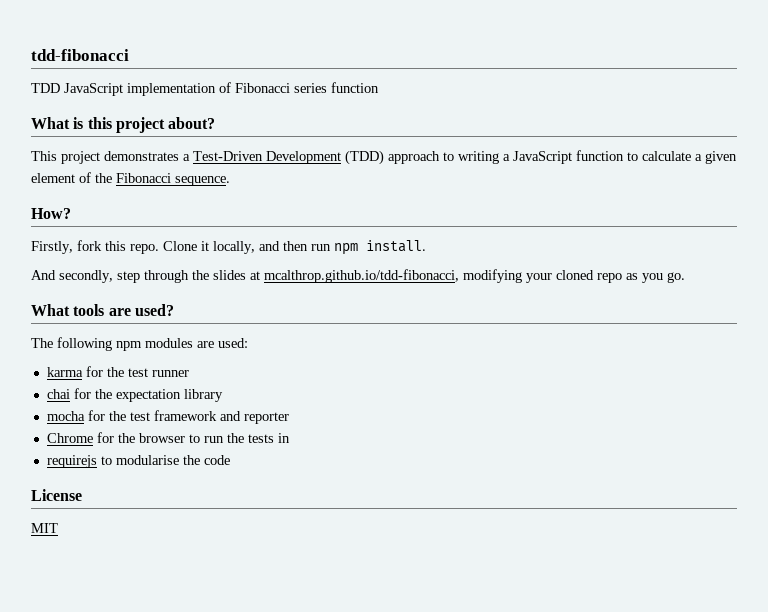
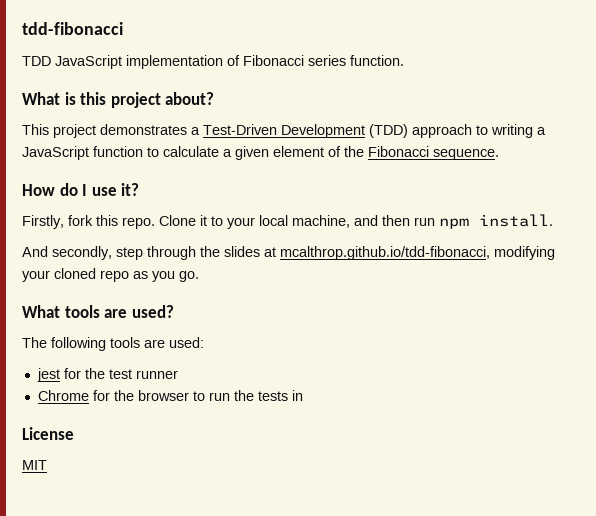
[331,82,379,93] function -> [350,55,404,66] function.
[31,208,71,219] How? -> [22,183,140,196] How do I use it?
[213,241,255,254] locally, -> [211,215,350,229] to your local machine,
[116,338,193,351] npm modules -> [110,337,140,348] tools
[46,367,83,377] karma -> [36,368,60,382] jest
[46,388,223,402] [46,410,289,424] // chai for the expectation library // mocha for the test framework and reporter -> (178, 374) none
[46,455,230,468] // requirejs to modularise the code -> (303, 395) none

